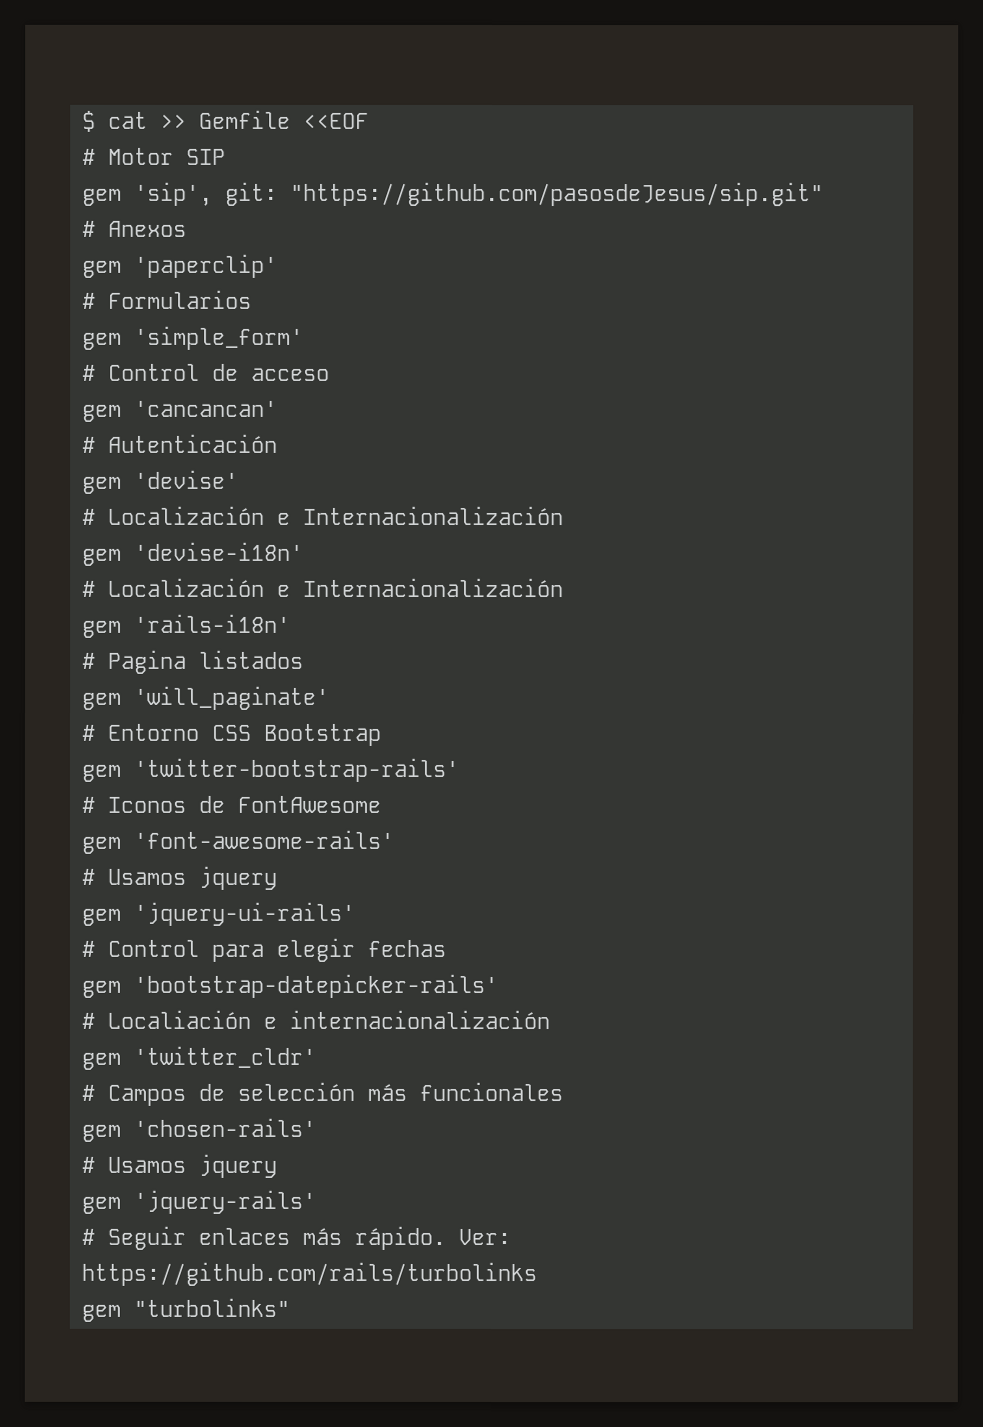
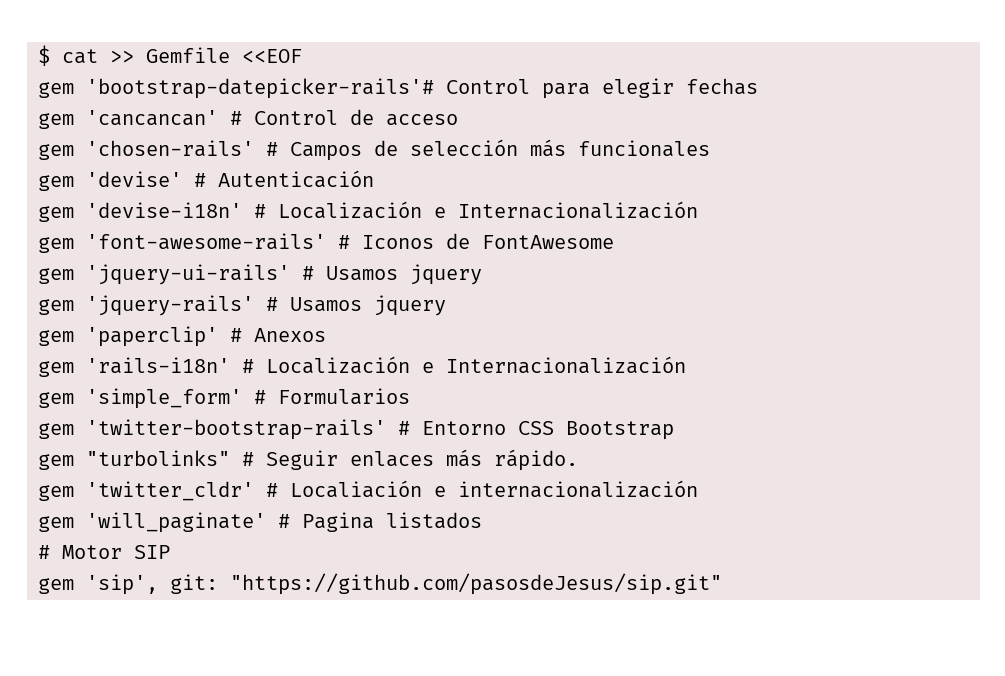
(370, 120) none -> [38,78,759,99] [38,109,459,129] [38,139,711,161] [38,170,375,191] [38,201,699,222] [38,233,615,253] [38,264,483,285] [38,295,447,316] [38,326,327,347] [38,356,687,377] [38,388,411,409] [38,419,675,440] [38,449,579,471] [38,480,699,501] [38,512,483,533] // gem 'bootstrap-datepicker-rails'# Control para elegir fechas // gem 'cancancan' # Control de acceso // gem 'chosen-rails' # Campos de selección más funcionales // gem 'devise' # Autenticación // gem 'devise-i18n' # Localización e Internacionalización // gem 'font-awesome-rails' # Iconos de FontAwesome // gem 'jquery-ui-rails' # Usamos jquery // gem 'jquery-rails' # Usamos jquery // gem 'paperclip' # Anexos // gem 'rails-i18n' # Localización e Internacionalización // gem 'simple_form' # Formularios // gem 'twitter-bootstrap-rails' # Entorno CSS Bootstrap // gem "turbolinks" # Seguir enlaces más rápido. // gem 'twitter_cldr' # Localiación e internacionalización // gem 'will_paginate' # Pagina listados
[82,220,188,237] [82,253,279,278] [82,289,253,309] [82,325,305,350] [82,363,331,381] [82,400,279,422] [82,433,279,453] [82,469,240,494] [82,505,565,526] [82,541,305,566] [82,577,565,598] [82,613,292,638] [82,649,305,674] [82,685,331,710] [81,723,382,746] [81,757,460,782] [81,795,382,813] [81,829,395,854] [81,865,278,890] [81,901,356,926] [81,937,447,962] [81,973,499,999] [81,1009,551,1030] [81,1045,317,1070] [81,1081,564,1106] [81,1117,317,1142] [81,1153,278,1178] [81,1189,317,1214] [81,1225,512,1250] [81,1261,538,1287] [81,1297,291,1322] // # Anexos // gem 'paperclip' // # Formularios // gem 'simple_form' // # Control de acceso // gem 'cancancan' // # Autenticación // gem 'devise' // # Localización e Internacionalización // gem 'devise-i18n' // # Localización e Internacionalización // gem 'rails-i18n' // # Pagina listados // gem 'will_paginate' // # Entorno CSS Bootstrap // gem 'twitter-bootstrap-rails' // # Iconos de FontAwesome // gem 'font-awesome-rails' // # Usamos jquery // gem 'jquery-ui-rails' // # Control para elegir fechas // gem 'bootstrap-datepicker-rails' // # Localiación e internacionalización // gem 'twitter_cldr' // # Campos de selección más funcionales // gem 'chosen-rails' // # Usamos jquery // gem 'jquery-rails' // # Seguir enlaces más rápido. Ver: https://github.com/rails/turbolinks // gem "turbolinks" -> (723, 584) none

